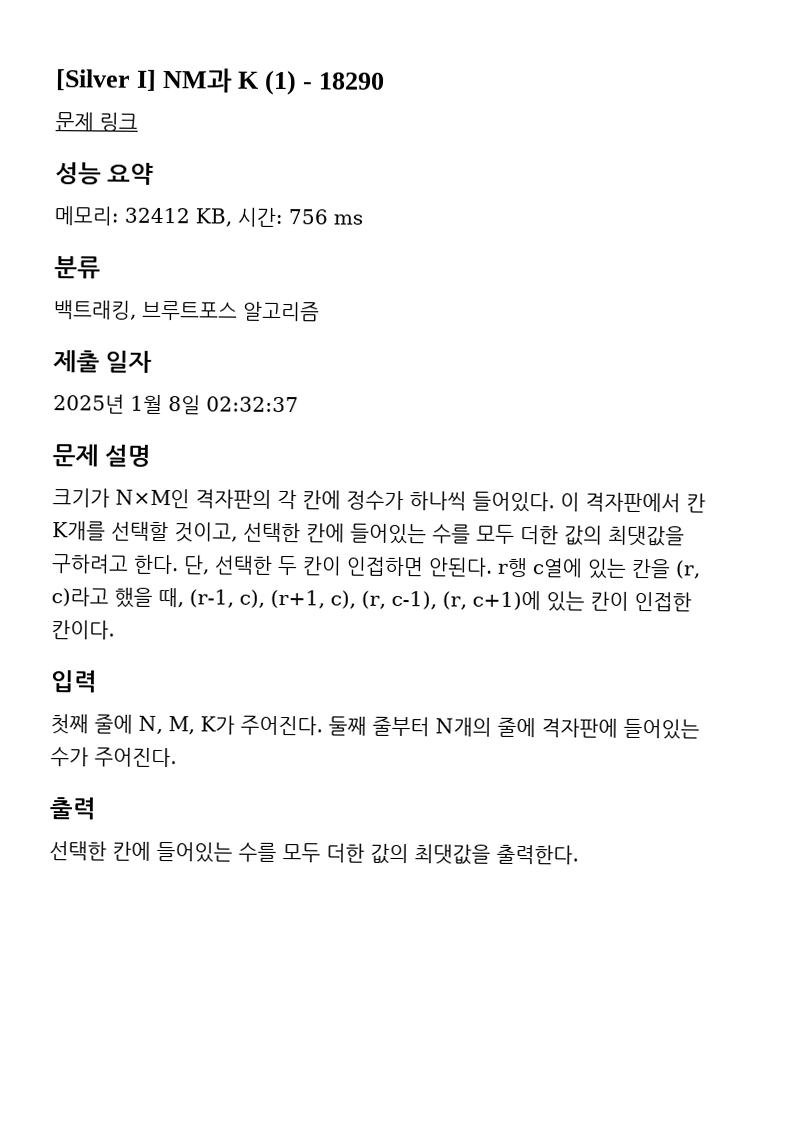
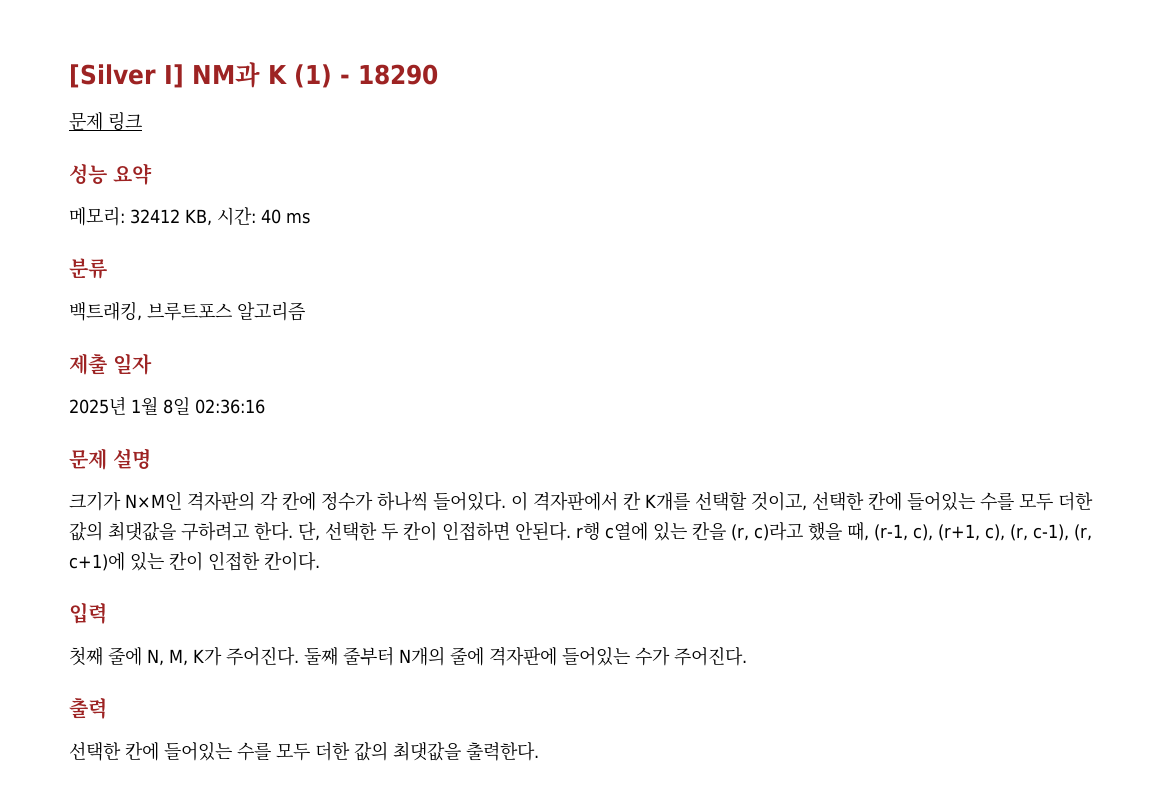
[288,209,328,225] 756 -> [261,209,281,224] 40
[206,396,299,413] 02:32:37 -> [195,399,265,414] 02:36:16

